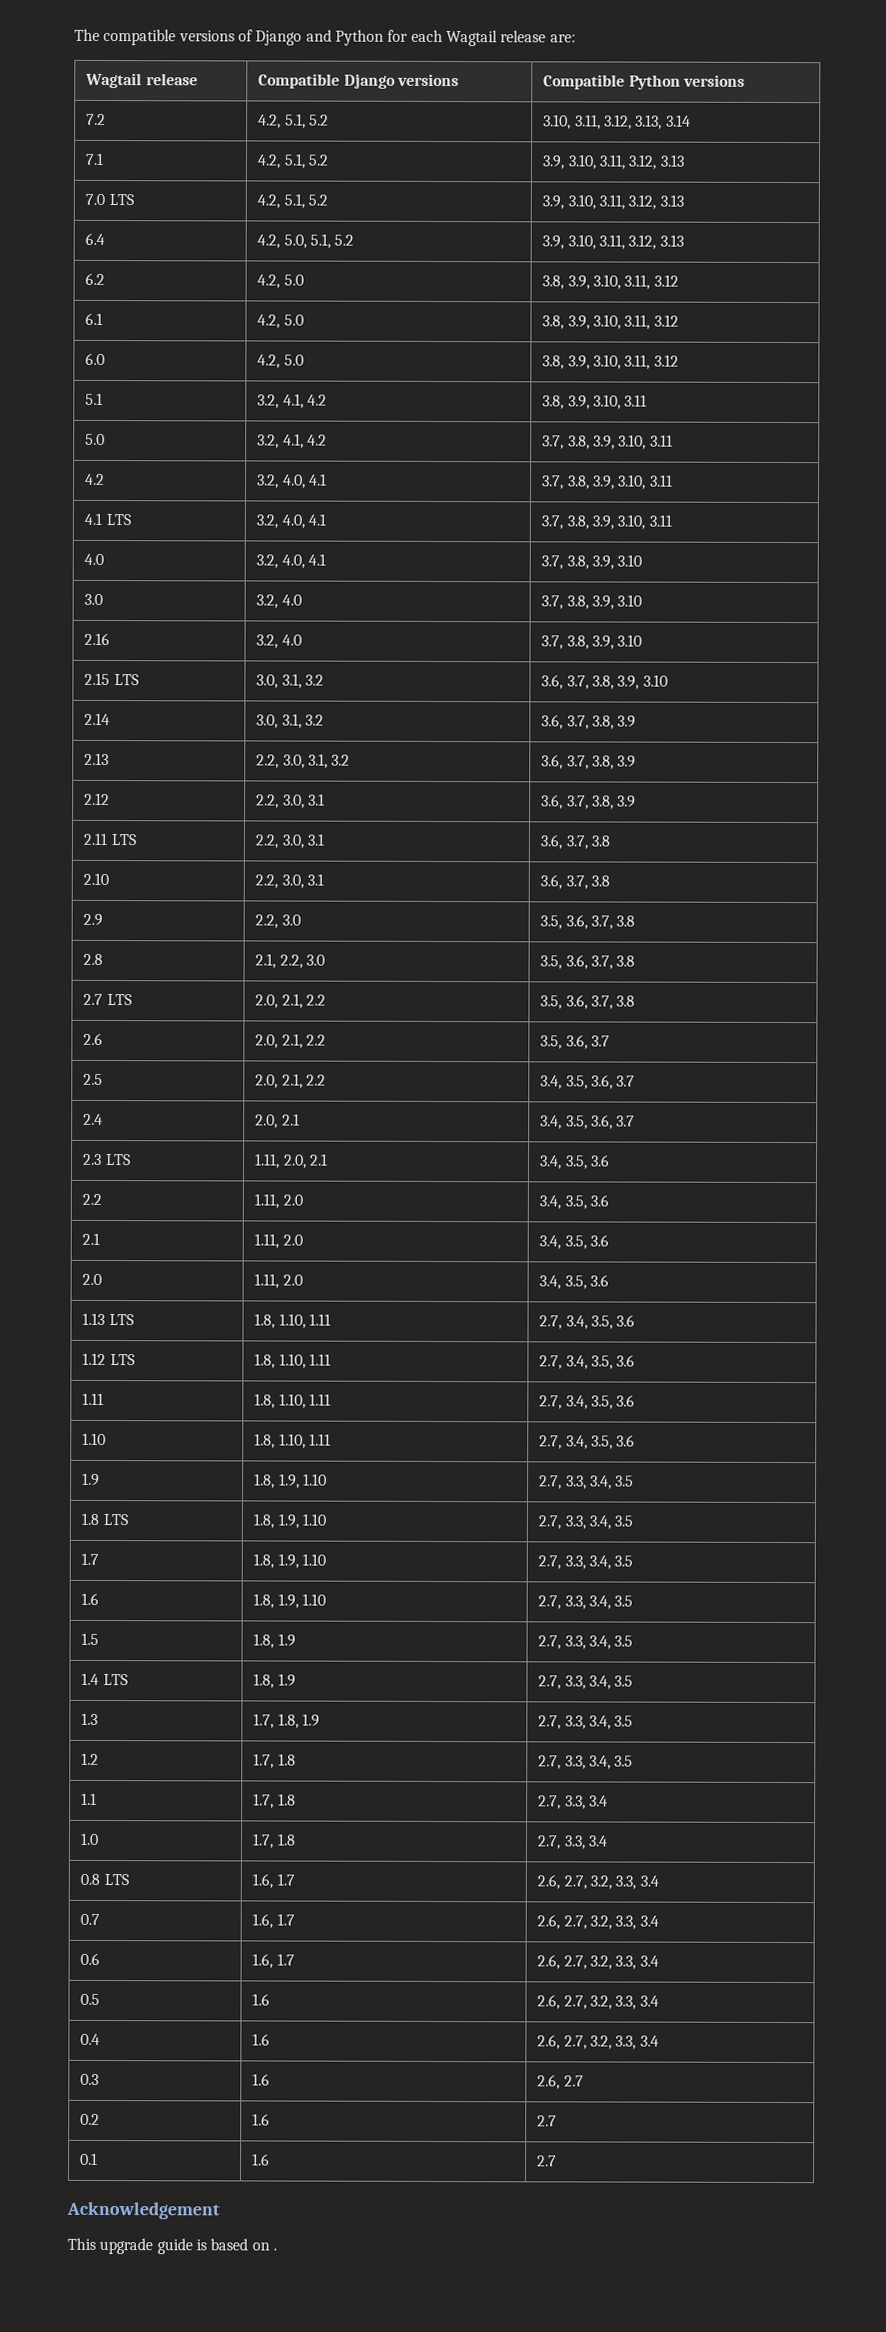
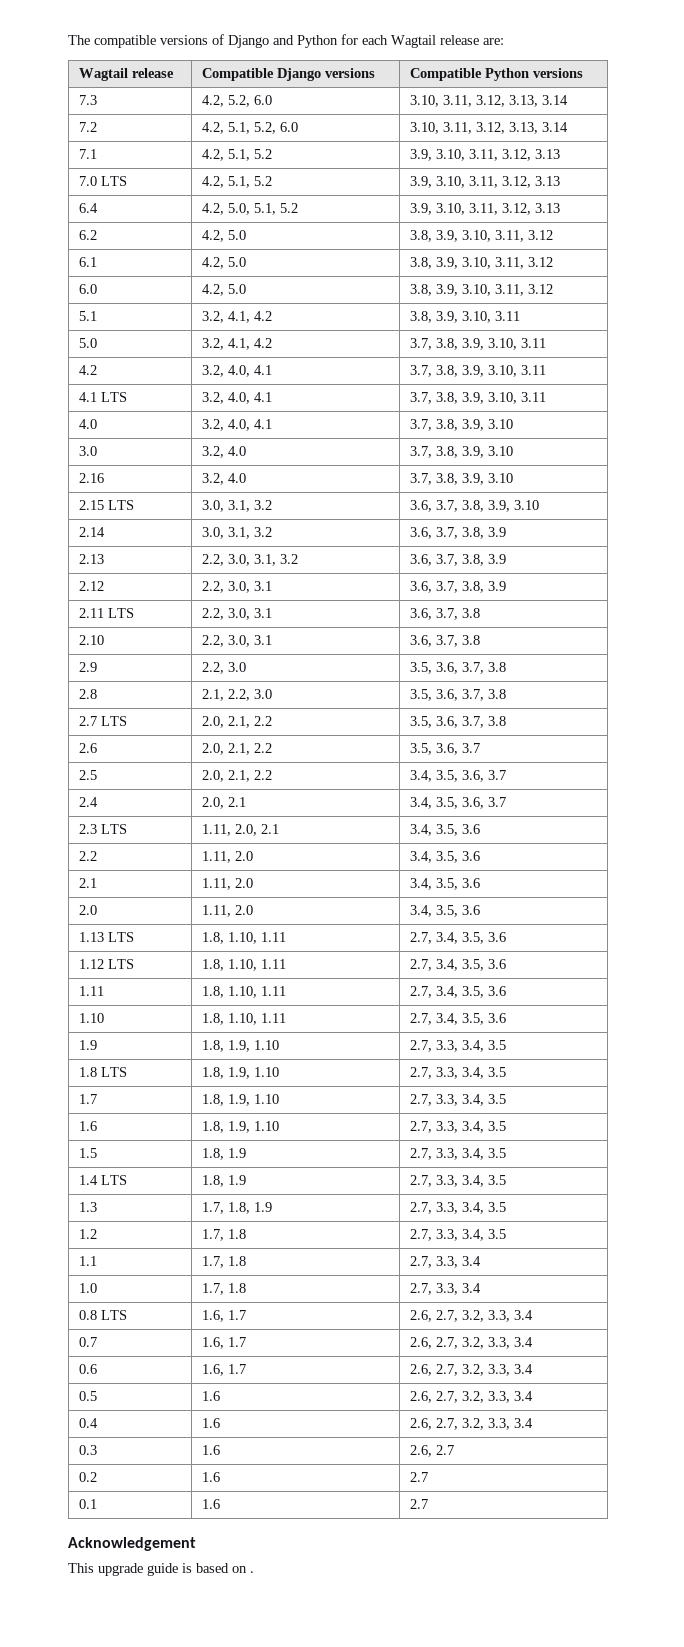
(746, 80) none -> [78,95,97,105] [201,95,272,107] [409,95,568,107] // 7.3 | 4.2, 5.2, 6.0 | 3.10, 3.11, 3.12, 3.13, 3.14
[309,114,330,126] 5.2 -> [253,122,298,134] 5.2, 6.0

